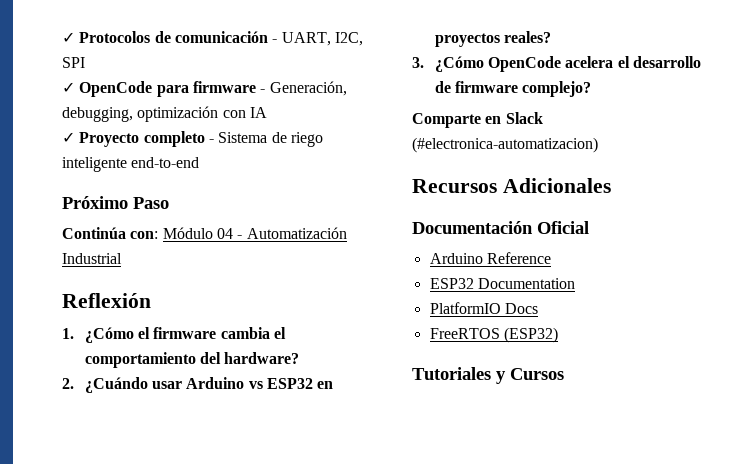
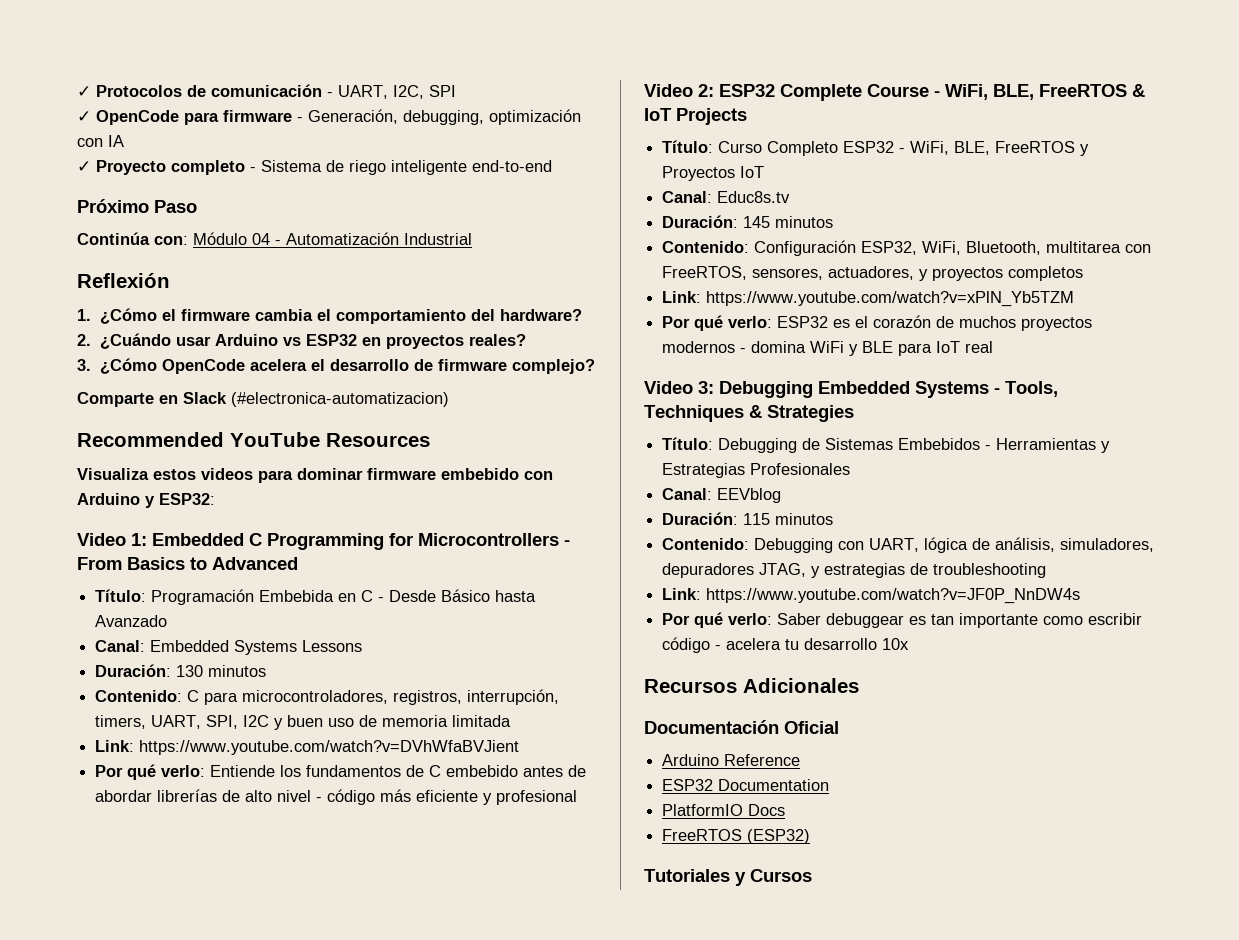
(598, 145) none -> [77,432,430,447] [77,468,553,483] [77,493,215,508] [77,533,570,550] [77,557,298,570] [95,589,537,605] [95,615,168,627] [95,640,363,655] [95,664,267,677] [95,689,560,705] [95,715,512,730] [95,740,520,755] [95,764,587,780] [95,789,578,805] [644,84,1145,101] [644,108,747,125] [662,140,1090,156] [662,166,765,181] [662,191,791,203] [662,215,834,228] [662,240,1152,256] [662,266,1084,281] [662,291,1075,307] [662,315,1093,331] [662,341,994,356] [644,381,1058,398] [644,405,854,422] [662,437,1111,453] [662,463,851,478] [662,488,782,503] [662,512,834,525] [662,537,1155,553] [662,563,1047,578] [662,588,1081,604] [662,612,1143,628] [662,637,910,653] // Recommended YouTube Resources // Visualiza estos videos para dominar firmware embebido con Arduino y ESP32: // Video 1: Embedded C Programming for Microcontrollers - From Basics to Advanced // Título: Programación Embebida en C - Desde Básico hasta Avanzado // Canal: Embedded Systems Lessons // Duración: 130 minutos // Contenido: C para microcontroladores, registros, interrupción, timers, UART, SPI, I2C y buen uso de memoria limitada // Link: https://www.youtube.com/watch?v=DVhWfaBVJient // Por qué verlo: Entiende los fundamentos de C embebido antes de abordar librerías de alto nivel - código más eficiente y profesional // Video 2: ESP32 Complete Course - WiFi, BLE, FreeRTOS & IoT Projects // Título: Curso Completo ESP32 - WiFi, BLE, FreeRTOS y Proyectos IoT // Canal: Educ8s.tv // Duración: 145 minutos // Contenido: Configuración ESP32, WiFi, Bluetooth, multitarea con FreeRTOS, sensores, actuadores, y proyectos completos // Link: https://www.youtube.com/watch?v=xPlN_Yb5TZM // Por qué verlo: ESP32 es el corazón de muchos proyectos modernos - domina WiFi y BLE para IoT real // Video 3: Debugging Embedded Systems - Tools, Techniques & Strategies // Título: Debugging de Sistemas Embebidos - Herramientas y Estrategias Profesionales // Canal: EEVblog // Duración: 115 minutos // Contenido: Debugging con UART, lógica de análisis, simuladores, depuradores JTAG, y estrategias de troubleshooting // Link: https://www.youtube.com/watch?v=JF0P_NnDW4s // Por qué verlo: Saber debuggear es tan importante como escribir código - acelera tu desarrollo 10x

